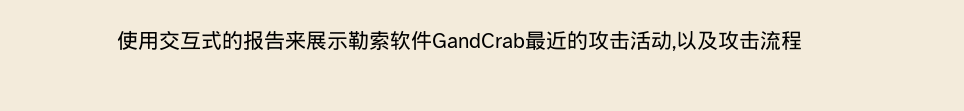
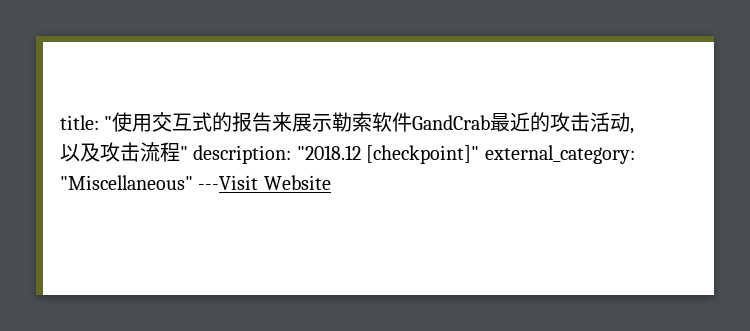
(116, 40) none -> [60,115,113,130] title: "
(802, 40) none -> [180,145,635,164] [60,175,331,190] " description: "2018.12 [checkpoint]" external_category: "Miscellaneous" ---Visit Website

